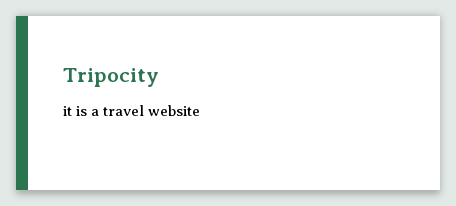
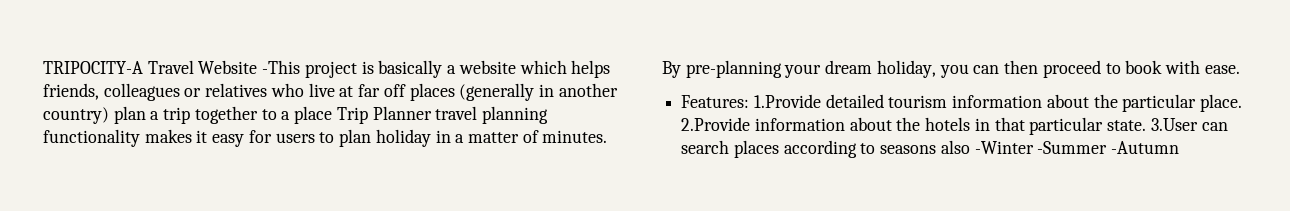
[63,68,159,87] [63,105,201,116] Tripocity // it is a travel website -> [43,60,611,78] [43,83,618,101] [43,106,548,124] [43,129,608,147] [662,60,1240,78] [681,94,1243,112] [681,117,1228,135] [681,140,1180,158] TRIPOCITY-A Travel Website -This project is basically a website which helps friends, colleagues or relatives who live at far off places (generally in another country) plan a trip together to a place Trip Planner travel planning functionality makes it easy for users to plan holiday in a matter of minutes. By pre-planning your dream holiday, you can then proceed to book with ease. // Features: 1.Provide detailed tourism information about the particular place. 2.Provide information about the hotels in that particular state. 3.User can search places according to seasons also -Winter -Summer -Autumn

